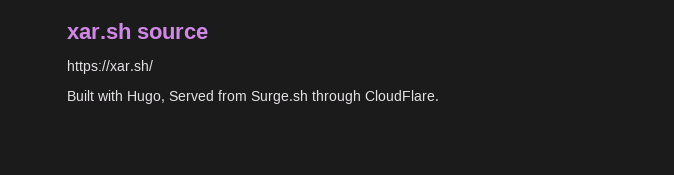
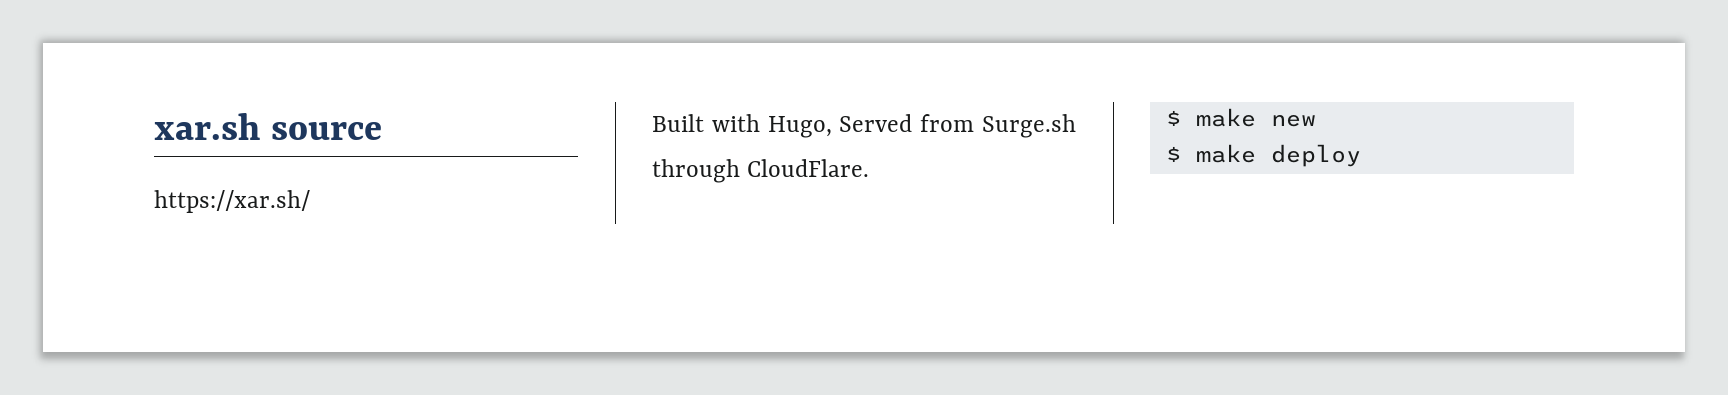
(439, 95) none -> [1165,108,1316,127] [1165,144,1361,167] // $ make new // $ make deploy

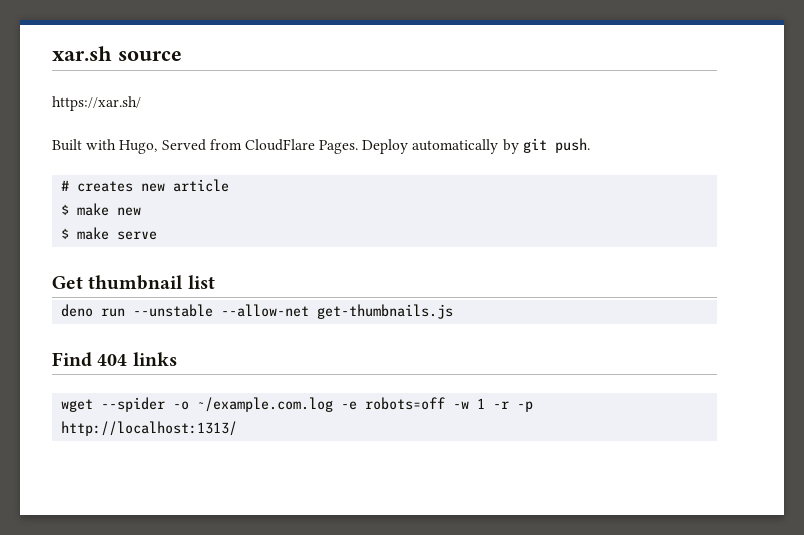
[982,114,1076,138] [652,159,870,183] Surge.sh through CloudFlare. -> [244,138,590,154] [61,179,230,192] CloudFlare Pages. Deploy automatically by git push. // # creates new article
[1270,144,1361,167] deploy -> [117,231,158,240] [52,275,215,290] [61,304,454,319] [52,352,177,367] [61,397,534,412] [61,421,238,436] serve // Get thumbnail list // deno run --unstable --allow-net get-thumbnails.js // Find 404 links // wget --spider -o ~/example.com.log -e robots=off -w 1 -r -p http://localhost:1313/

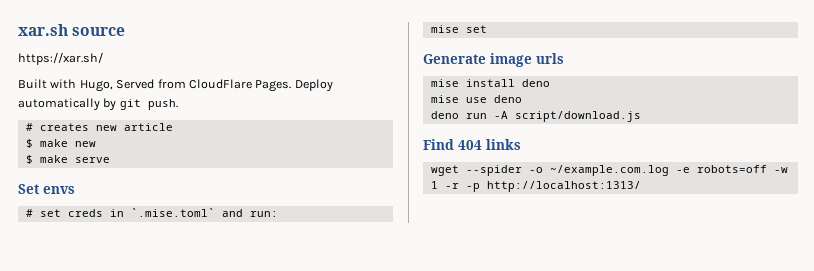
[52,275,215,290] Get thumbnail list -> [18,184,75,194] [25,208,278,217] [430,25,487,33] [423,53,564,67] [430,79,550,87] [430,95,522,103] Set envs // # set creds in `.mise.toml` and run: // mise set // Generate image urls // mise install deno // mise use deno
[133,304,454,319] --unstable --allow-net get-thumbnails.js -> [493,111,641,122] -A script/download.js

